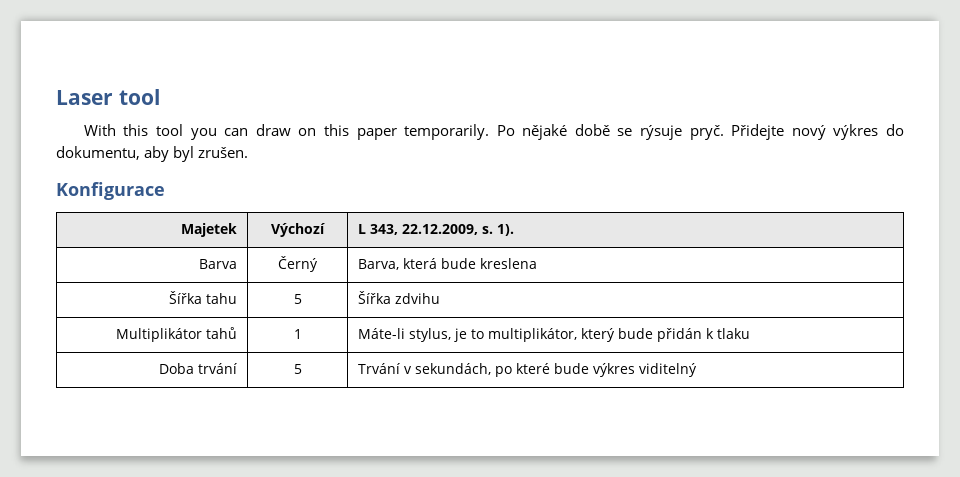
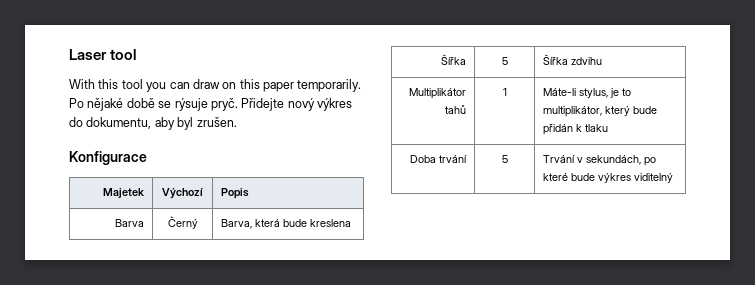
[358,224,515,236] L 343, 22.12.2009, s. 1). -> [220,188,249,199] Popis
[205,293,237,304] tahu -> (467, 59) none

